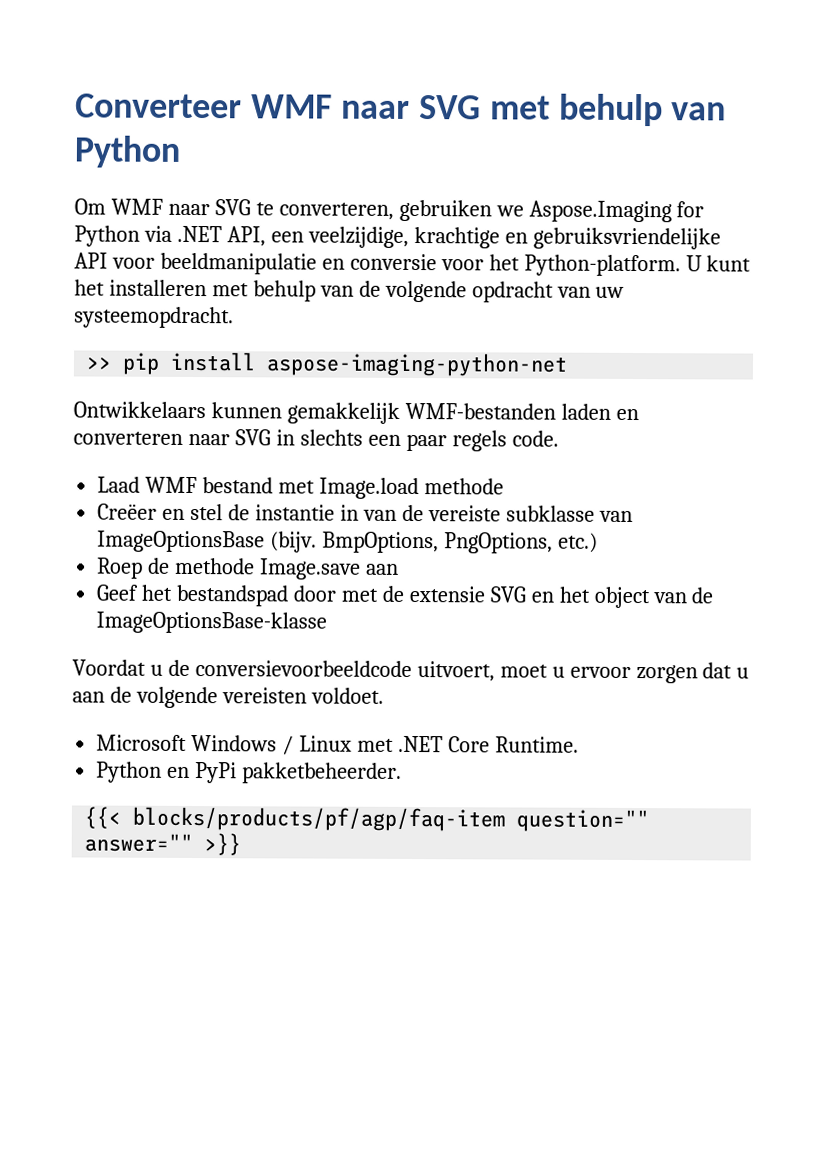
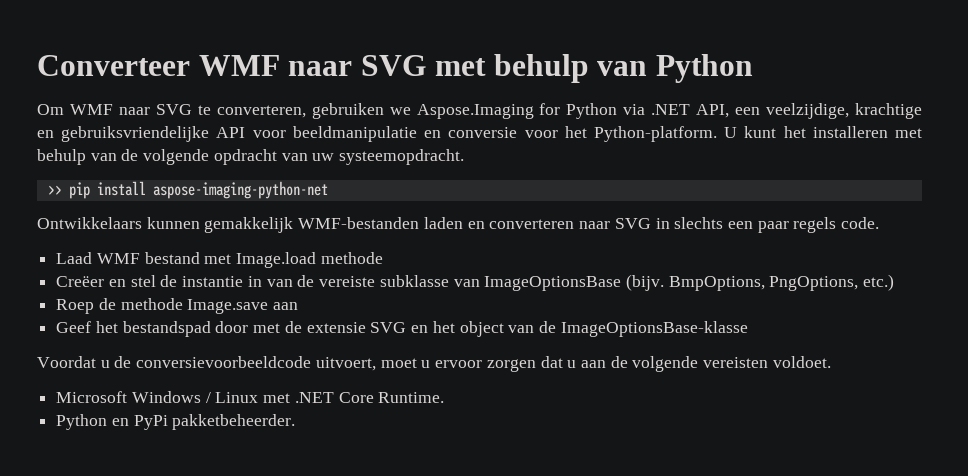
[84,806,650,833] [84,833,242,856] // {{< blocks/products/pf/agp/faq-item question="" answer="" >}} -> (296, 422) none

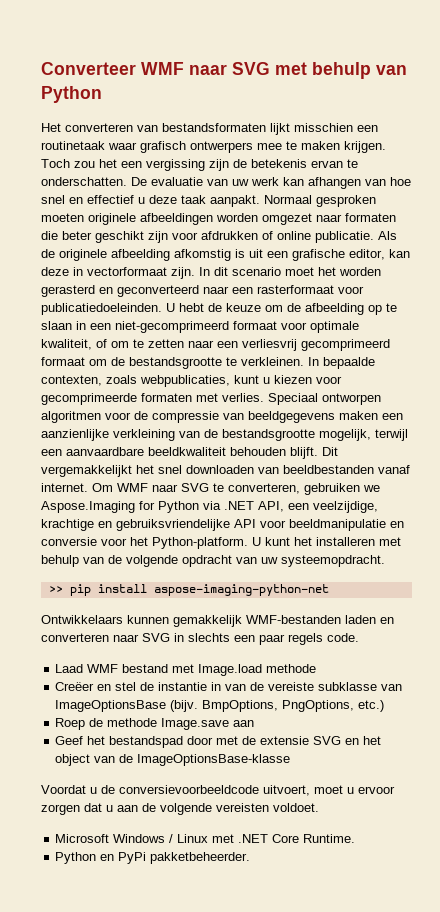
(753, 68) none -> [41,123,378,135] [41,141,386,153] [41,159,358,171] [41,177,411,189] [41,195,376,207] [41,213,396,225] [41,231,397,243] [41,249,410,261] [41,267,381,279] [41,285,364,297] [41,303,397,315] [41,321,359,333] [41,339,390,351] [41,357,375,369] [41,375,342,387] [41,393,381,405] [41,411,403,423] [41,429,408,441] [41,447,338,459] [41,465,410,477] [41,483,88,492] Het converteren van bestandsformaten lijkt misschien een routinetaak waar grafisch ontwerpers mee te maken krijgen. Toch zou het een vergissing zijn de betekenis ervan te onderschatten. De evaluatie van uw werk kan afhangen van hoe snel en effectief u deze taak aanpakt. Normaal gesproken moeten originele afbeeldingen worden omgezet naar formaten die beter geschikt zijn voor afdrukken of online publicatie. Als de originele afbeelding afkomstig is uit een grafische editor, kan deze in vectorformaat zijn. In dit scenario moet het worden gerasterd en geconverteerd naar een rasterformaat voor publicatiedoeleinden. U hebt de keuze om de afbeelding op te slaan in een niet-gecomprimeerd formaat voor optimale kwaliteit, of om te zetten naar een verliesvrij gecomprimeerd formaat om de bestandsgrootte te verkleinen. In bepaalde contexten, zoals webpublicaties, kunt u kiezen voor gecomprimeerde formaten met verlies. Speciaal ontworpen algoritmen voor de compressie van beeldgegevens maken een aanzienlijke verkleining van de bestandsgrootte mogelijk, terwijl een aanvaardbare beeldkwaliteit behouden blijft. Dit vergemakkelijkt het snel downloaden van beeldbestanden vanaf internet.

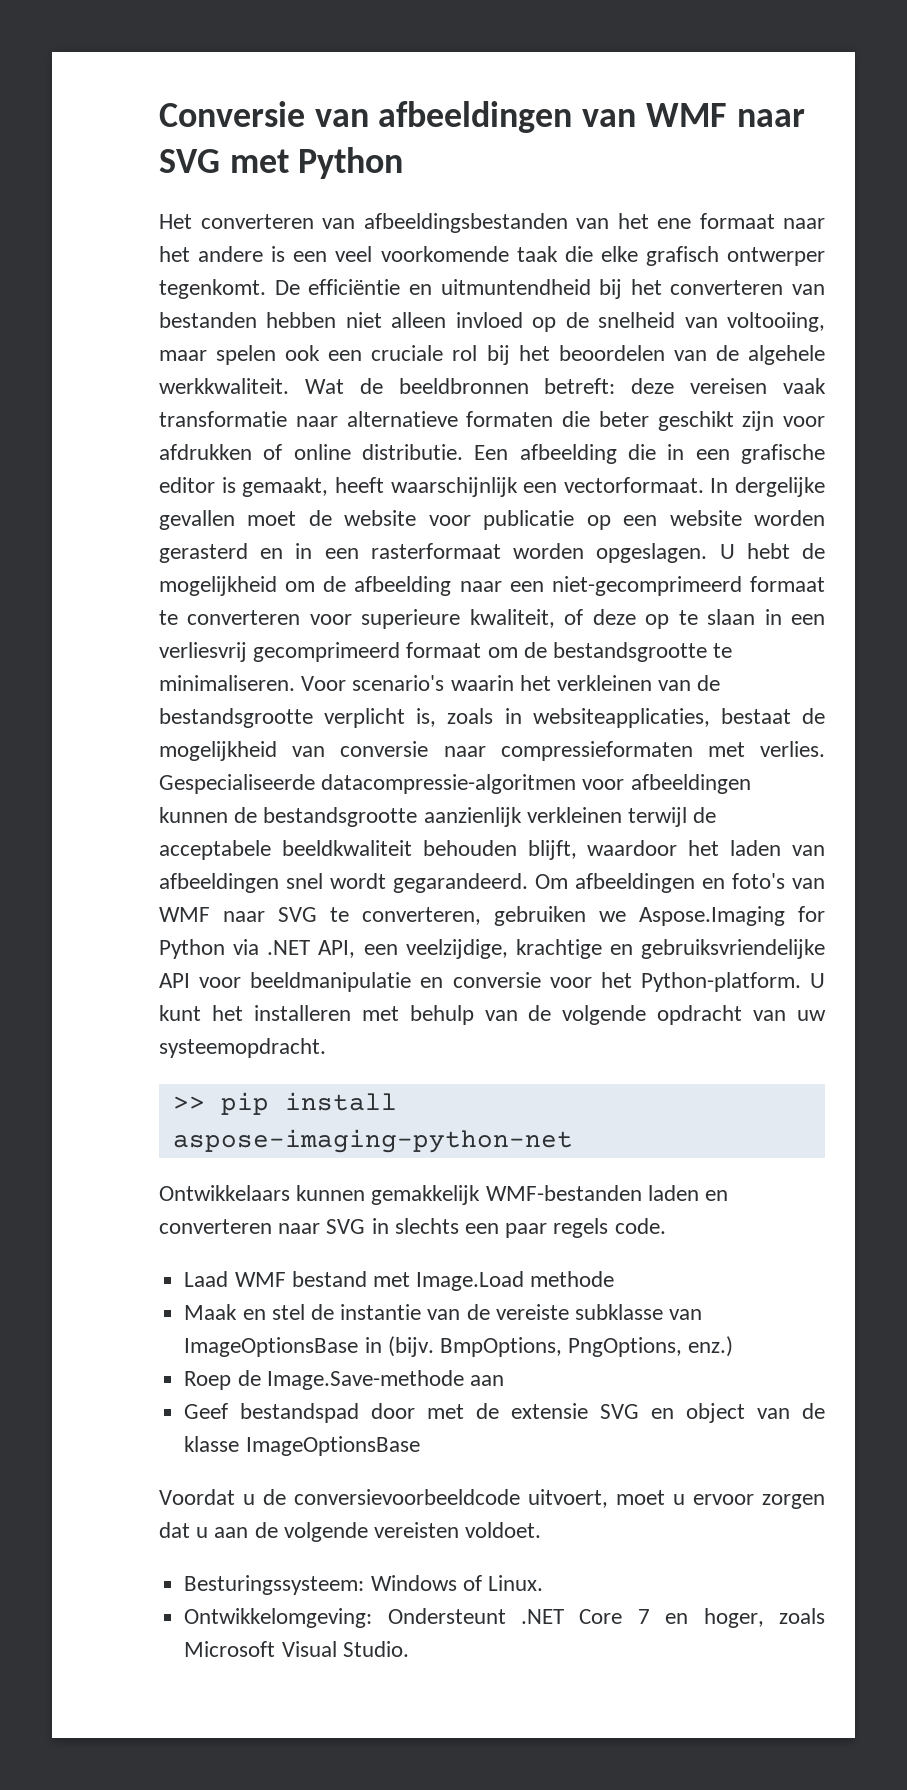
[41,62,136,75] Converteer -> [159,101,637,133] Conversie van afbeeldingen van
[312,62,407,79] behulp van -> (289, 161) none
[162,123,378,135] [41,141,386,153] [41,159,358,171] [41,177,411,189] [41,195,376,207] [41,213,342,225] bestandsformaten lijkt misschien een routinetaak waar grafisch ontwerpers mee te maken krijgen. Toch zou het een vergissing zijn de betekenis ervan te onderschatten. De evaluatie van uw werk kan afhangen van hoe snel en effectief u deze taak aanpakt. Normaal gesproken moeten originele afbeeldingen worden omgezet naar -> [363,213,825,233] [159,246,826,266] [159,279,825,299] [159,312,826,332] [159,345,825,365] [159,378,826,394] [159,411,458,427] afbeeldingsbestanden van het ene formaat naar het andere is een veel voorkomende taak die elke grafisch ontwerper tegenkomt. De efficiëntie en uitmuntendheid bij het converteren van bestanden hebben niet alleen invloed op de snelheid van voltooiing, maar spelen ook een cruciale rol bij het beoordelen van de algehele werkkwaliteit. Wat de beeldbronnen betreft: deze vereisen vaak transformatie naar alternatieve
[315,231,397,243] [41,249,410,261] [41,267,381,279] [41,285,364,297] [41,303,162,315] publicatie. Als de originele afbeelding afkomstig is uit een grafische editor, kan deze in vectorformaat zijn. In dit scenario moet het worden gerasterd en geconverteerd naar een rasterformaat voor publicatiedoeleinden. -> [362,444,825,464] [159,477,825,497] [159,510,826,530] [159,543,708,563] distributie. Een afbeelding die in een grafische editor is gemaakt, heeft waarschijnlijk een vectorformaat. In dergelijke gevallen moet de website voor publicatie op een website worden gerasterd en in een rasterformaat worden opgeslagen.
[226,303,261,312] keuze -> [159,576,277,596] mogelijkheid
(364, 309) none -> [459,576,825,596] [159,609,636,629] naar een niet-gecomprimeerd formaat te converteren voor superieure kwaliteit, of deze
[115,321,359,333] [41,339,238,350] niet-gecomprimeerd formaat voor optimale kwaliteit, of om te zetten naar een -> (825, 619) none
[241,357,375,369] [41,375,342,387] [41,393,381,405] [41,411,403,423] [41,429,408,441] [41,447,338,459] [41,465,410,477] [41,483,113,492] verkleinen. In bepaalde contexten, zoals webpublicaties, kunt u kiezen voor gecomprimeerde formaten met verlies. Speciaal ontworpen algoritmen voor de compressie van beeldgegevens maken een aanzienlijke verkleining van de bestandsgrootte mogelijk, terwijl een aanvaardbare beeldkwaliteit behouden blijft. Dit vergemakkelijkt het snel downloaden van beeldbestanden vanaf internet. Om -> [159,675,721,691] [159,708,825,728] [159,741,825,761] [159,774,751,794] [159,807,717,827] [159,840,825,860] [159,873,825,893] minimaliseren. Voor scenario's waarin het verkleinen van de bestandsgrootte verplicht is, zoals in websiteapplicaties, bestaat de mogelijkheid van conversie naar compressieformaten met verlies. Gespecialiseerde datacompressie-algoritmen voor afbeeldingen kunnen de bestandsgrootte aanzienlijk verkleinen terwijl de acceptabele beeldkwaliteit behouden blijft, waardoor het laden van afbeeldingen snel wordt gegarandeerd. Om afbeeldingen en foto's van
[198,664,263,676] Image.load -> [416,1271,525,1291] Image.Load
[55,682,95,691] Creëer -> [184,1304,238,1320] Maak
[211,682,222,691] in -> (422, 1312) none
(167, 706) none -> [364,1337,382,1353] in
[358,700,385,712] etc.) -> [688,1336,734,1357] enz.)
[107,718,230,730] methode Image.save -> [266,1370,464,1390] Image.Save-methode
[87,736,106,745] het -> (229, 1411) none
[363,736,382,745] het -> (675, 1413) none
[137,754,291,766] ImageOptionsBase-klasse -> [184,1436,420,1456] klasse ImageOptionsBase
[55,834,356,843] [55,852,251,864] Microsoft Windows / Linux met .NET Core Runtime. // Python en PyPi pakketbeheerder. -> [184,1575,543,1595] [184,1608,825,1628] [184,1641,409,1657] Besturingssysteem: Windows of Linux. // Ontwikkelomgeving: Ondersteunt .NET Core 7 en hoger, zoals Microsoft Visual Studio.

